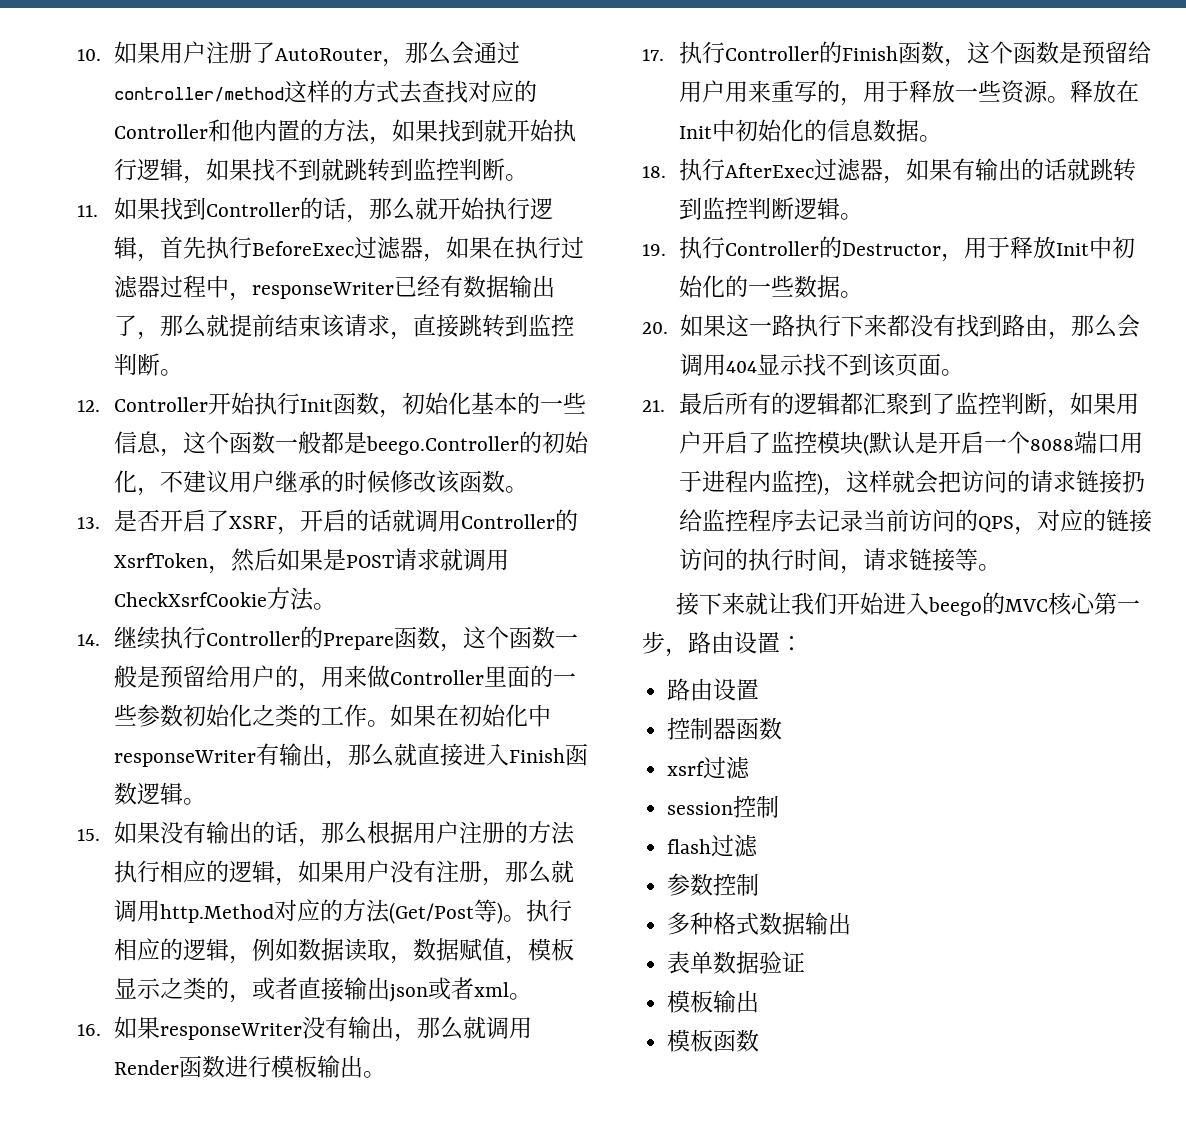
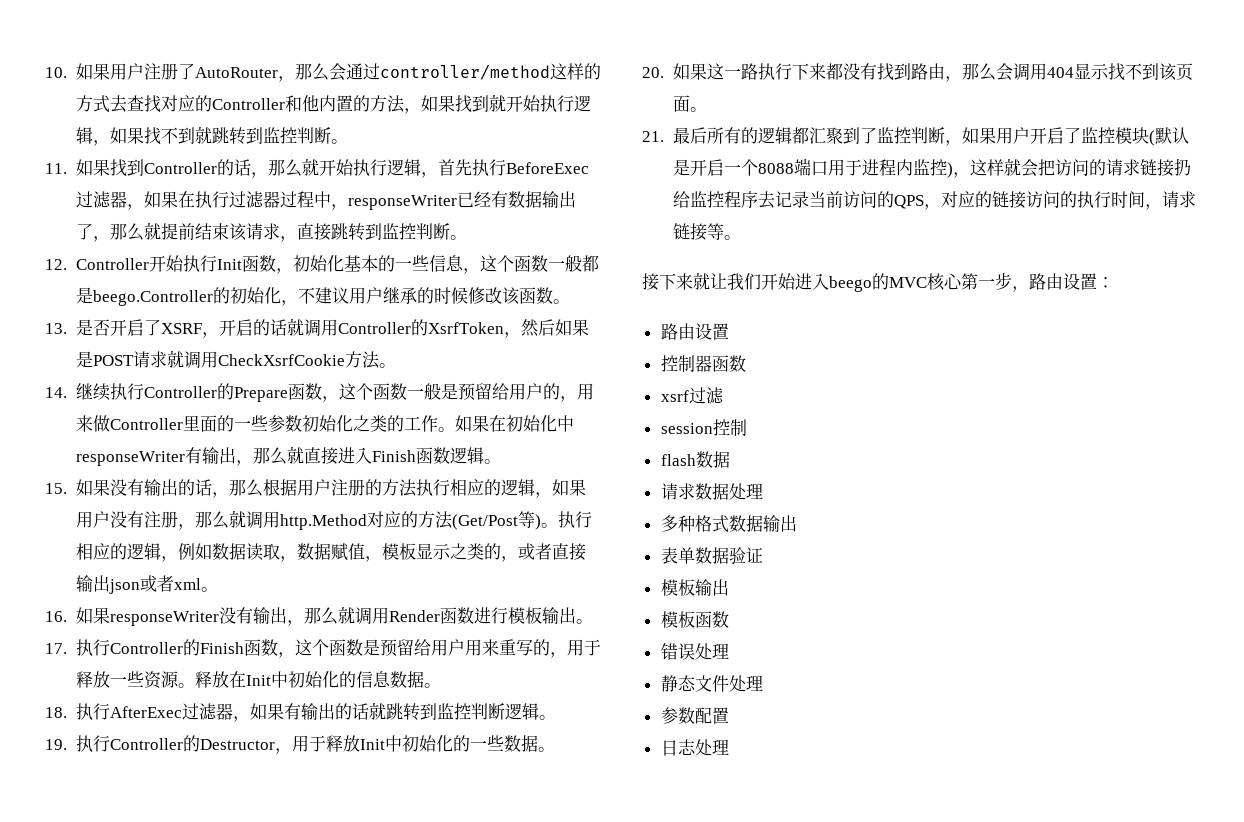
[711,834,759,857] [667,873,760,896] 过滤 // 参数控制 -> [695,451,730,468] [660,483,763,500] 数据 // 请求数据处理
(760, 1040) none -> [660,643,729,660] [660,675,763,692] [660,707,729,724] [660,739,729,756] // 错误处理 // 静态文件处理 // 参数配置 // 日志处理

